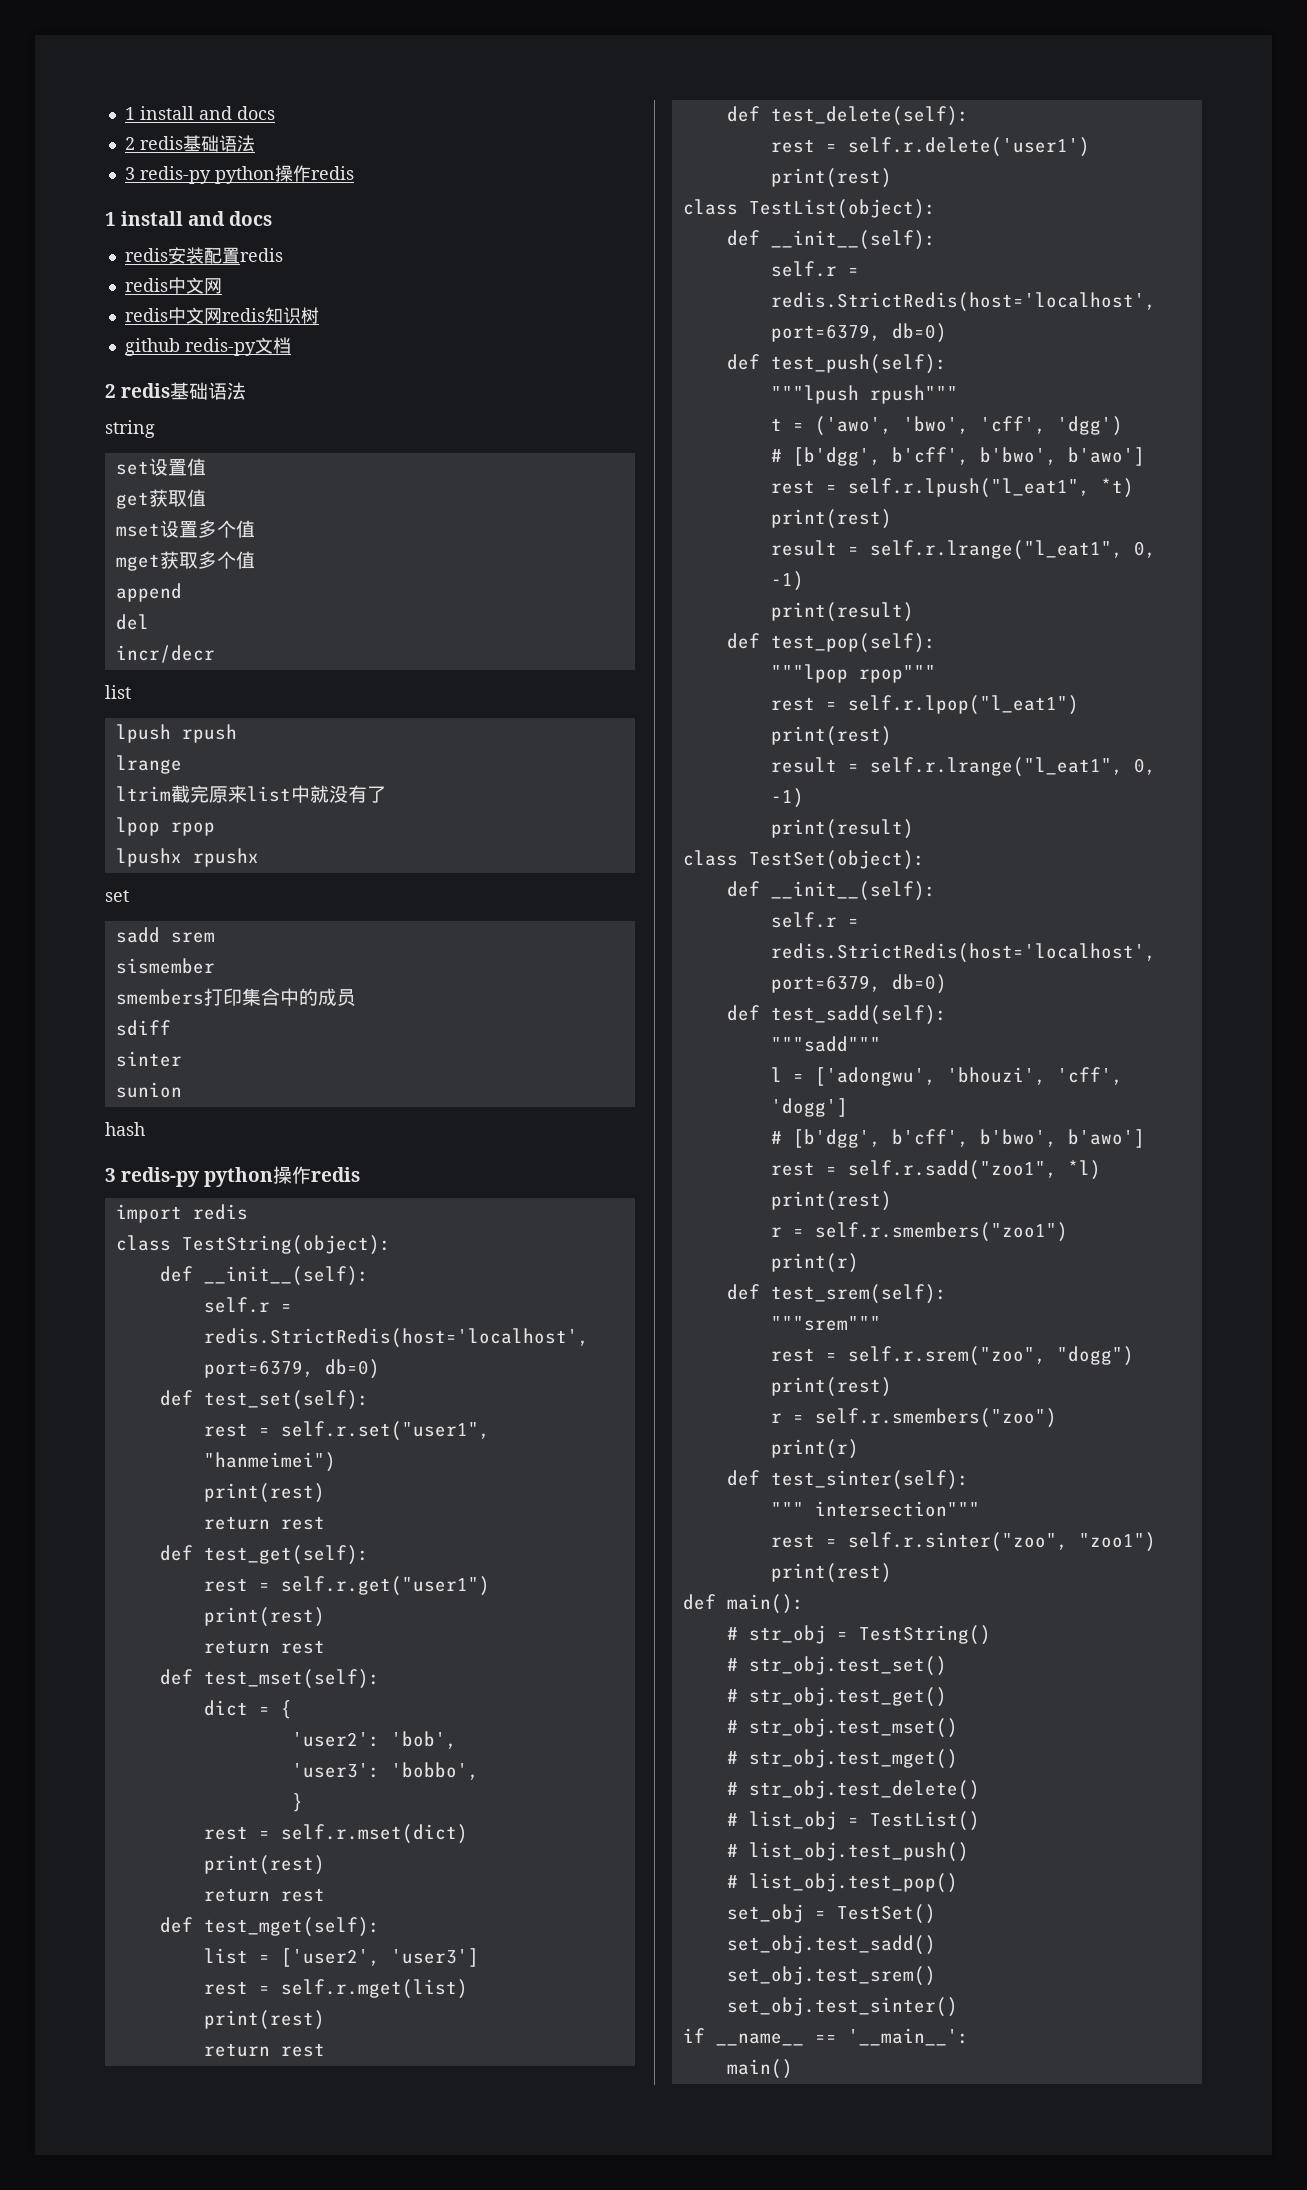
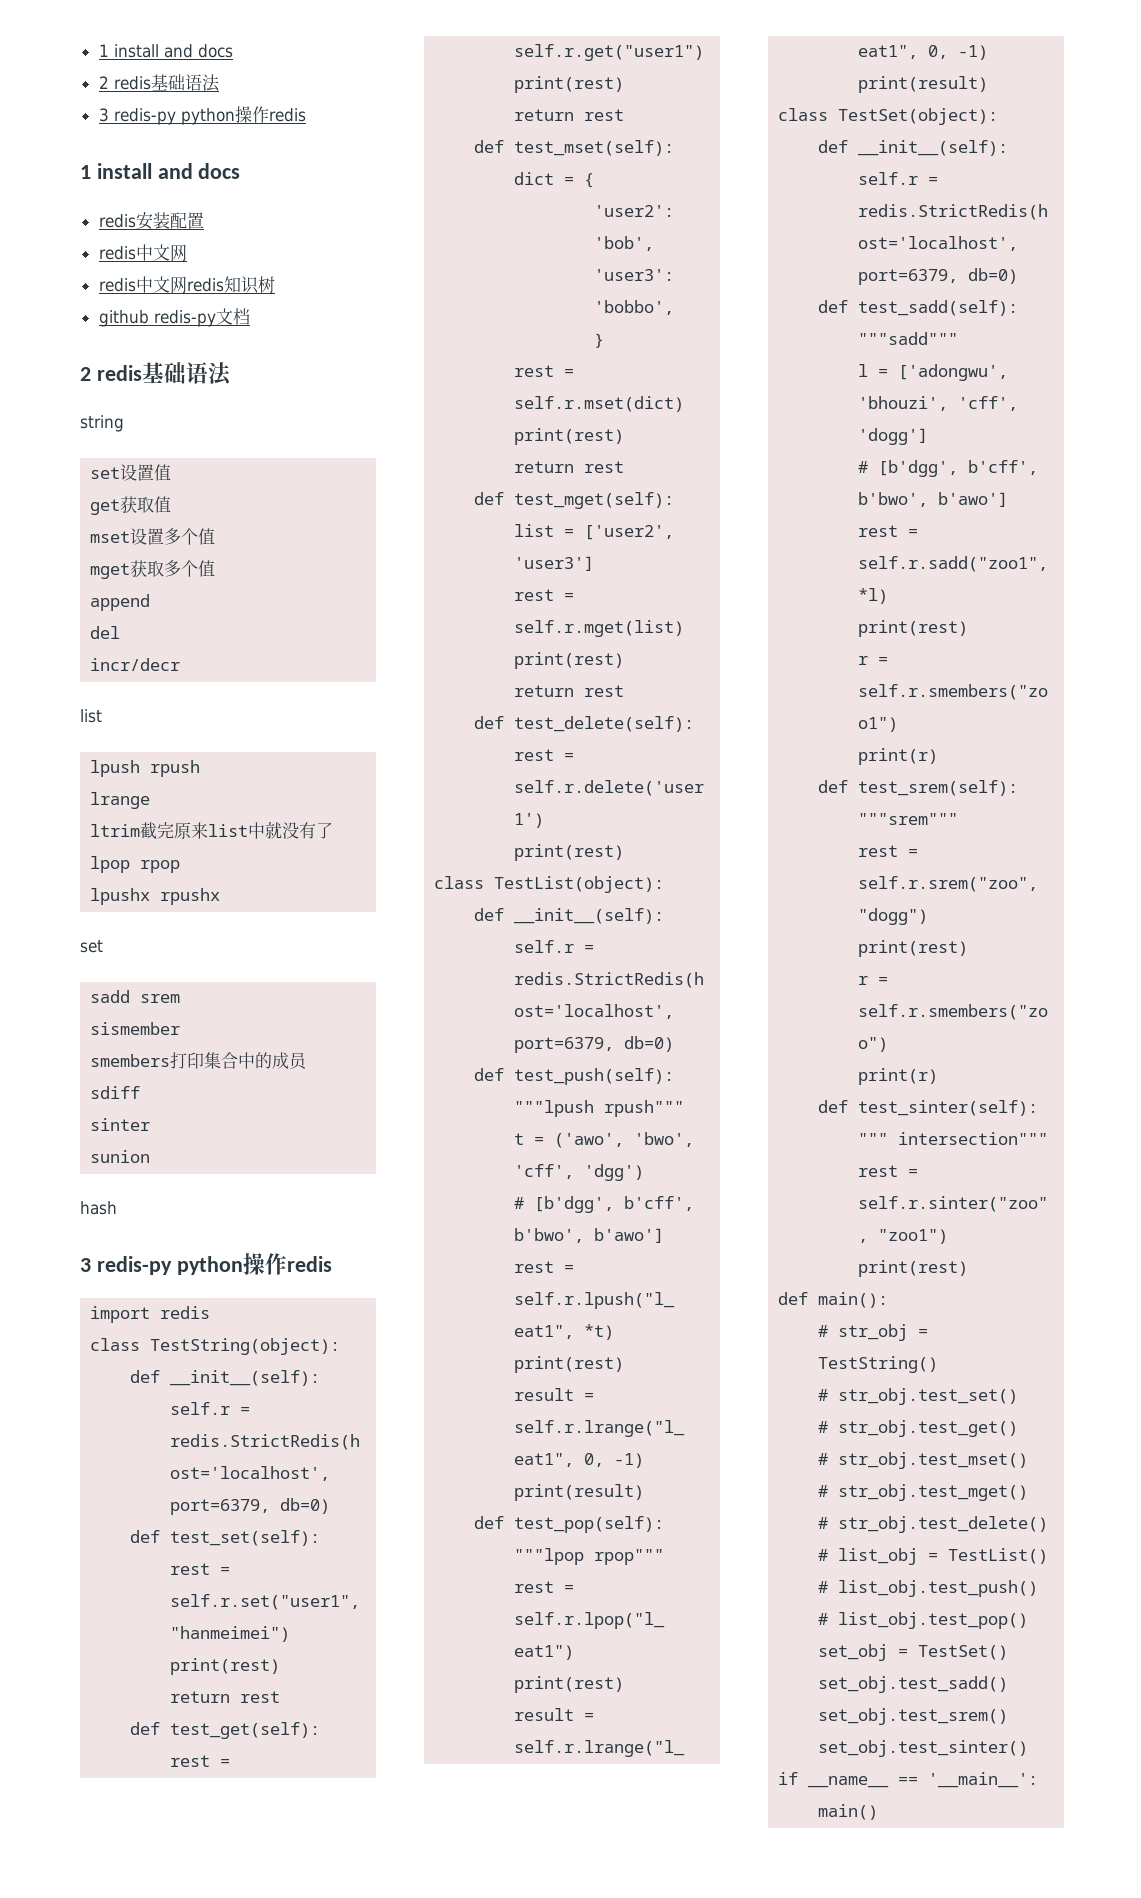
[239,248,283,262] redis -> (204, 220) none

